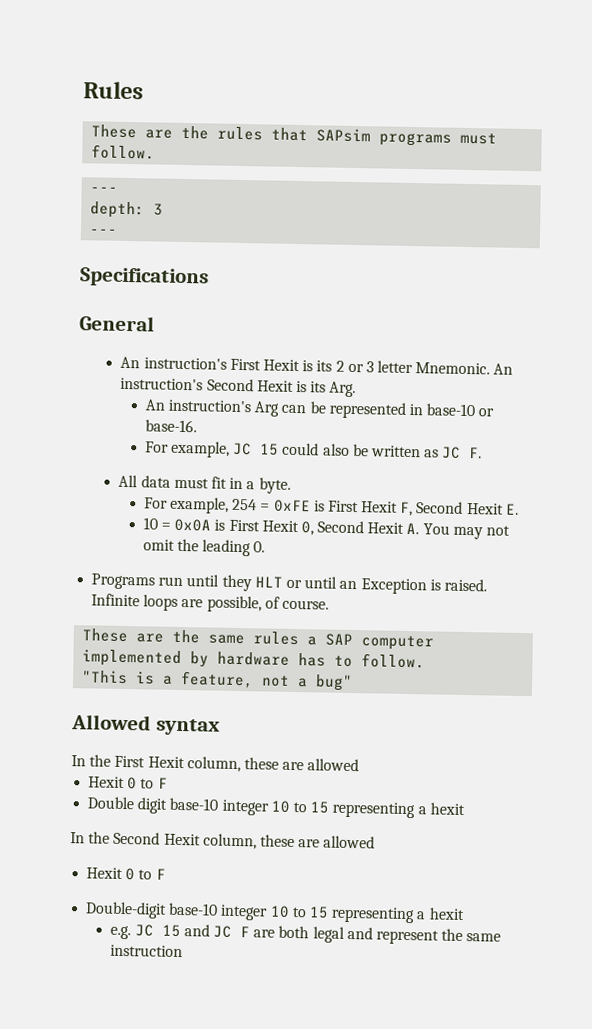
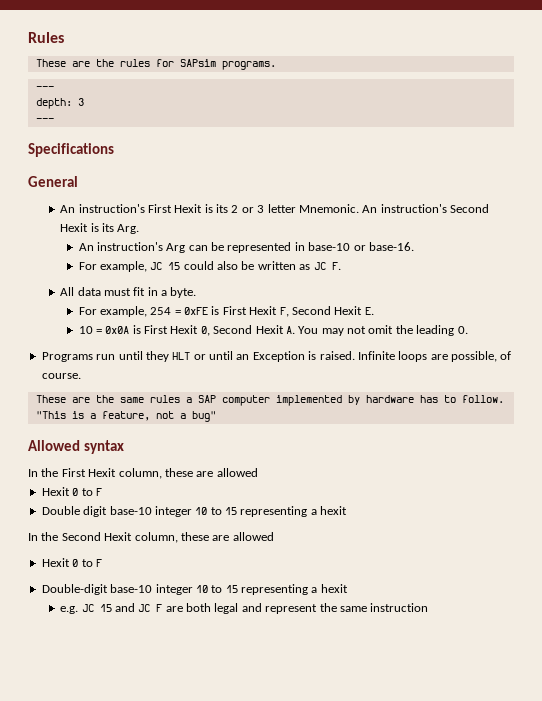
[271,127,498,147] [91,144,156,160] that SAPsim programs must follow. -> [155,59,276,70] for SAPsim programs.

